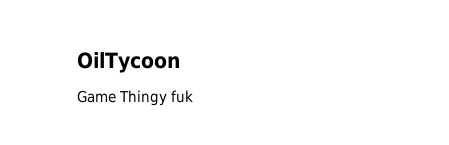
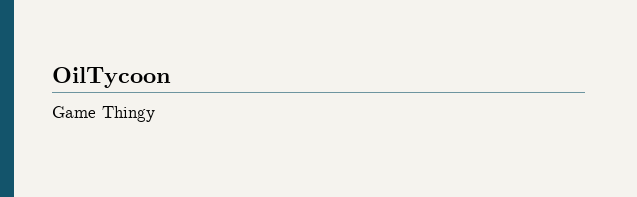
[171,90,193,103] fuk -> (155, 114) none

